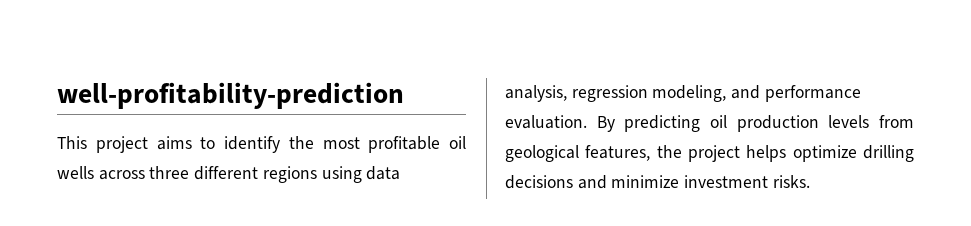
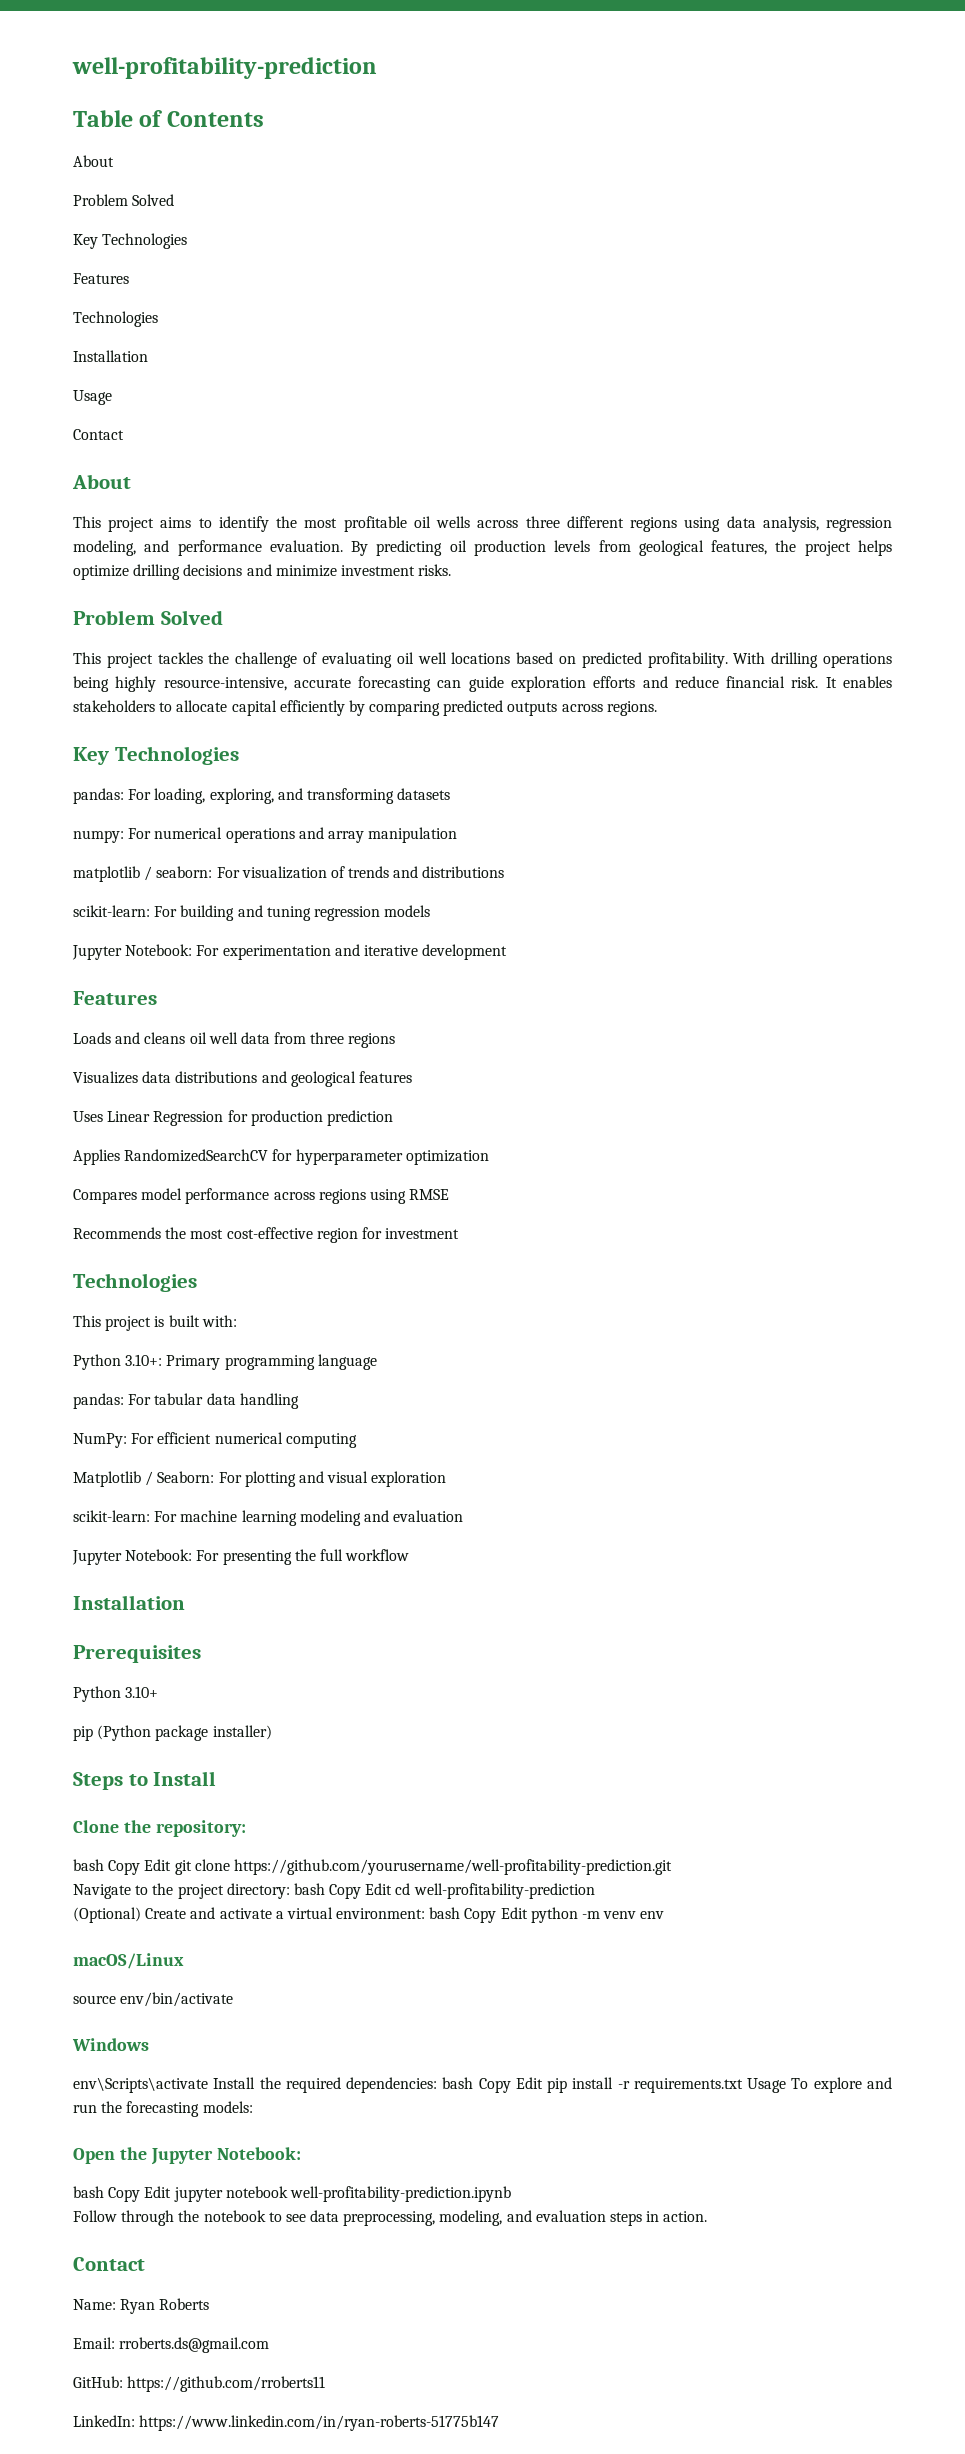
[57,82,404,109] well-profitability-prediction -> [72,57,377,79] [73,110,264,127] [73,155,114,167] [73,194,175,206] [73,233,188,249] [73,273,129,284] [73,311,158,327] [73,350,148,362] [73,390,112,405] [73,429,124,440] [72,474,131,489] well-profitability-prediction // Table of Contents // About // Problem Solved // Key Technologies // Features // Technologies // Installation // Usage // Contact // About
(810, 181) none -> [73,610,223,625] [73,652,892,668] [73,676,893,692] [73,700,657,716] [73,746,239,765] [73,788,451,804] [73,827,458,843] [73,866,505,882] [73,905,431,921] [72,944,508,960] [73,991,157,1005] [73,1032,396,1048] [73,1071,412,1087] [73,1110,393,1126] [73,1149,489,1165] [73,1188,450,1204] [73,1227,460,1243] [73,1273,197,1292] [73,1315,237,1331] [73,1354,377,1370] [73,1393,299,1409] [73,1432,357,1448] [73,1471,447,1487] [73,1510,464,1526] [72,1549,410,1565] [73,1595,185,1610] [73,1645,201,1663] [73,1686,159,1702] [73,1725,272,1741] [73,1771,217,1790] [73,1820,246,1837] [73,1859,672,1875] [73,1883,595,1899] [73,1907,665,1923] [73,1953,184,1969] [73,1992,234,2007] [72,2038,149,2051] [73,2077,892,2093] [73,2101,253,2117] [73,2147,301,2165] [73,2186,511,2202] [73,2210,708,2226] [73,2257,145,2271] [73,2298,210,2314] [73,2337,270,2353] [73,2376,326,2392] [73,2415,500,2431] // Problem Solved // This project tackles the challenge of evaluating oil well locations based on predicted profitability. With drilling operations being highly resource-intensive, accurate forecasting can guide exploration efforts and reduce financial risk. It enables stakeholders to allocate capital efficiently by comparing predicted outputs across regions. // Key Technologies // pandas: For loading, exploring, and transforming datasets // numpy: For numerical operations and array manipulation // matplotlib / seaborn: For visualization of trends and distributions // scikit-learn: For building and tuning regression models // Jupyter Notebook: For experimentation and iterative development // Features // Loads and cleans oil well data from three regions // Visualizes data distributions and geological features // Uses Linear Regression for production prediction // Applies RandomizedSearchCV for hyperparameter optimization // Compares model performance across regions using RMSE // Recommends the most cost-effective region for investment // Technologies // This project is built with: // Python 3.10+: Primary programming language // pandas: For tabular data handling // NumPy: For efficient numerical computing // Matplotlib / Seaborn: For plotting and visual exploration // scikit-learn: For machine learning modeling and evaluation // Jupyter Notebook: For presenting the full workflow // Installation // Prerequisites // Python 3.10+ // pip (Python package installer) // Steps to Install // Clone the repository: // bash Copy Edit git clone https://github.com/yourusername/well-profitability-prediction.git // Navigate to the project directory: bash Copy Edit cd well-profitability-prediction // (Optional) Create and activate a virtual environment: bash Copy Edit python -m venv env // macOS/Linux // source env/bin/activate // Windows // env\Scripts\activate Install the required dependencies: bash Copy Edit pip install -r requirements.txt Usage To explore and run the forecasting models: // Open the Jupyter Notebook: // bash Copy Edit jupyter notebook well-profitability-prediction.ipynb // Follow through the notebook to see data preprocessing, modeling, and evaluation steps in action. // Contact // Name: Ryan Roberts // Email: rroberts.ds@gmail.com // GitHub: https://github.com/rroberts11 // LinkedIn: https://www.linkedin.com/in/ryan-roberts-51775b147

